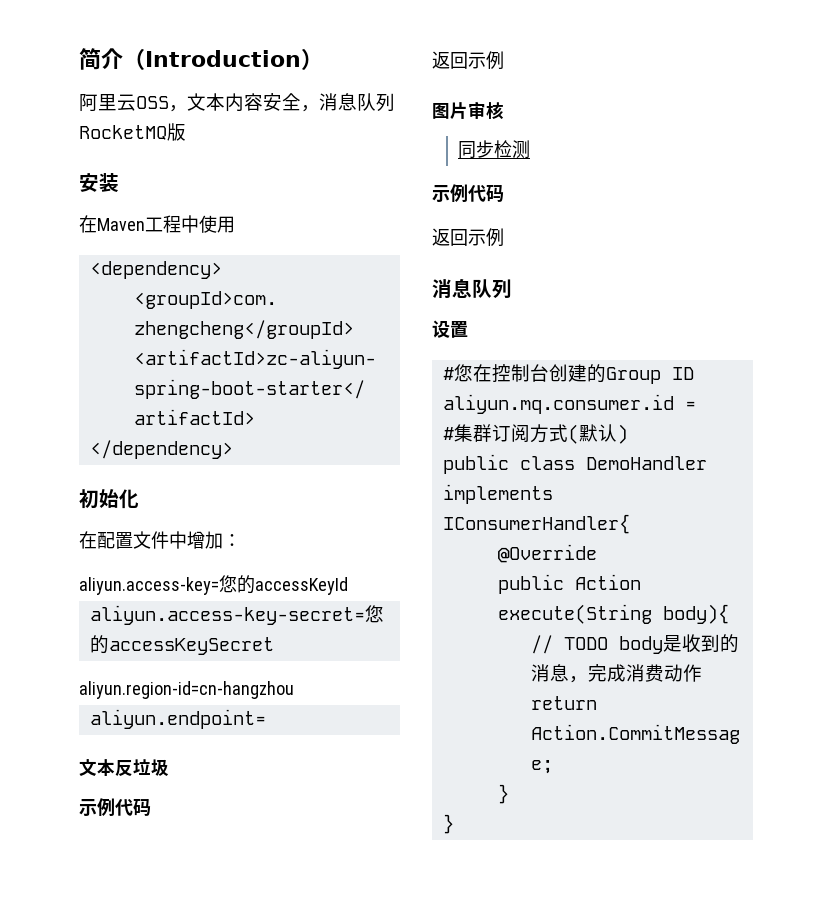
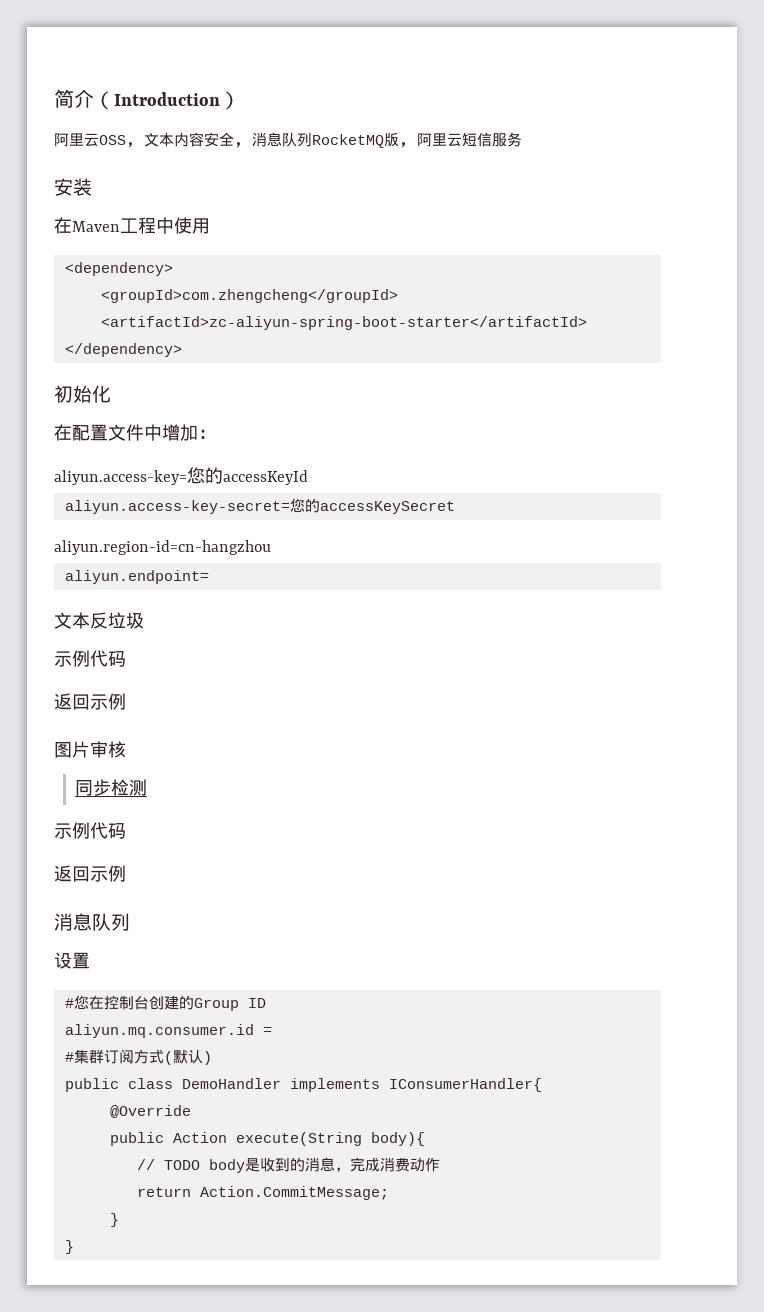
(186, 132) none -> [399,132,522,148] ，阿里云短信服务

